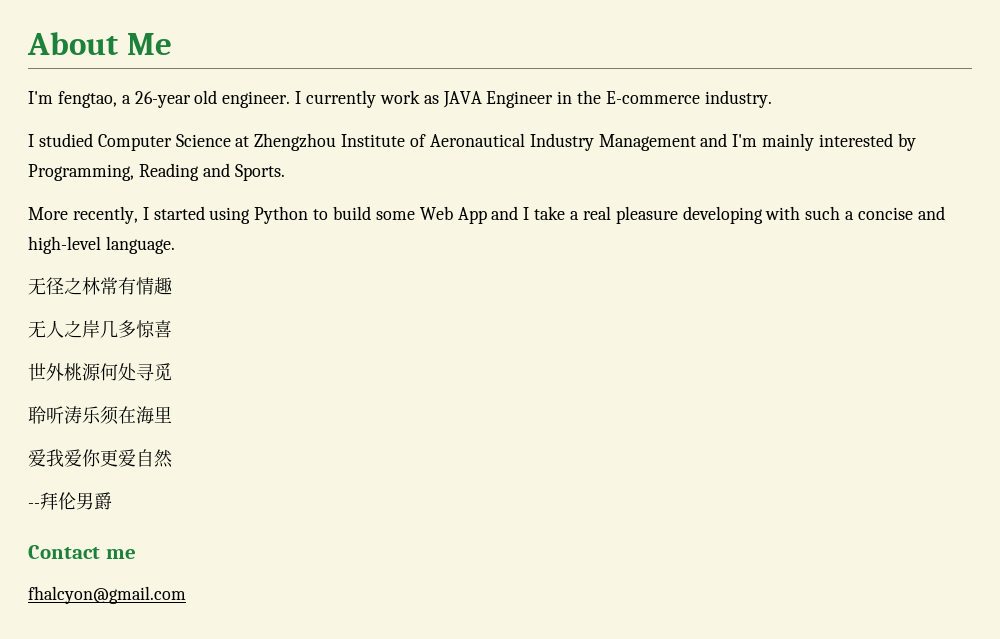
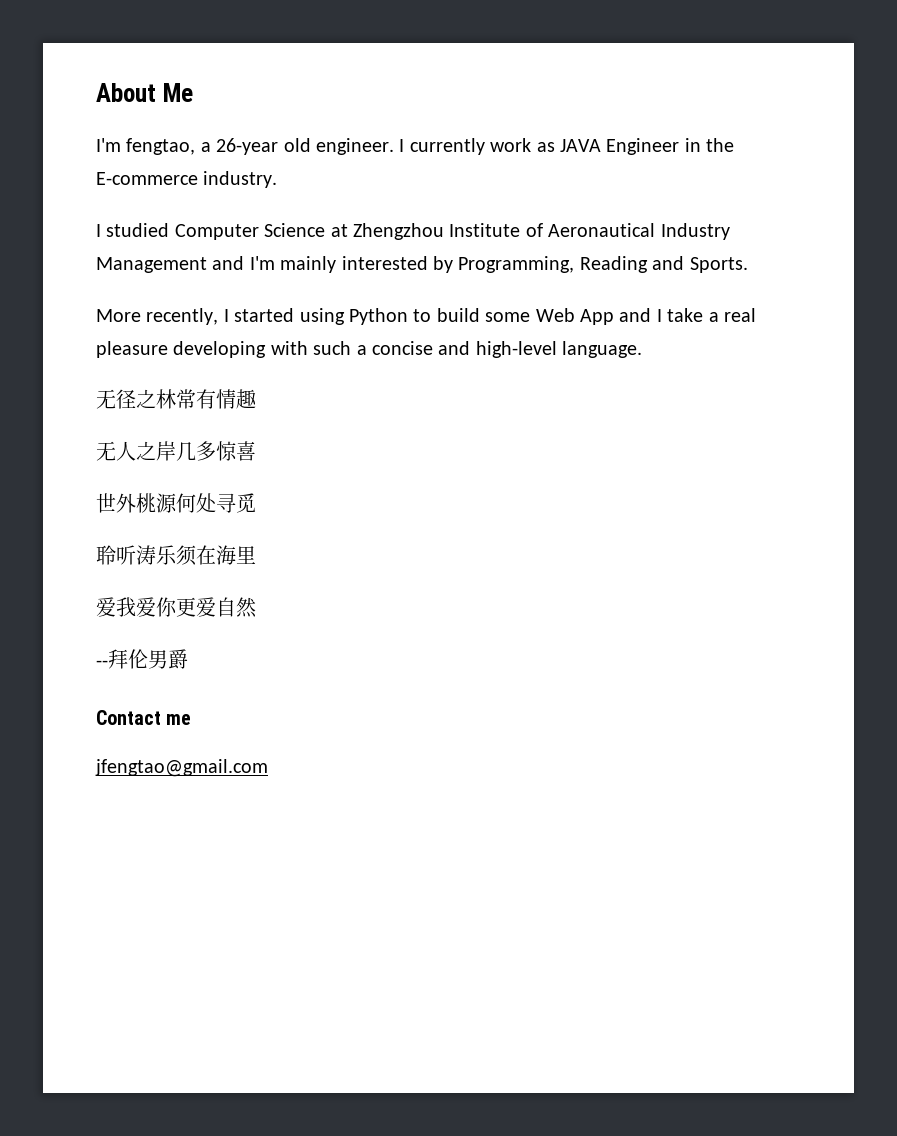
[28,586,186,604] fhalcyon@gmail.com -> [95,759,268,777] jfengtao@gmail.com

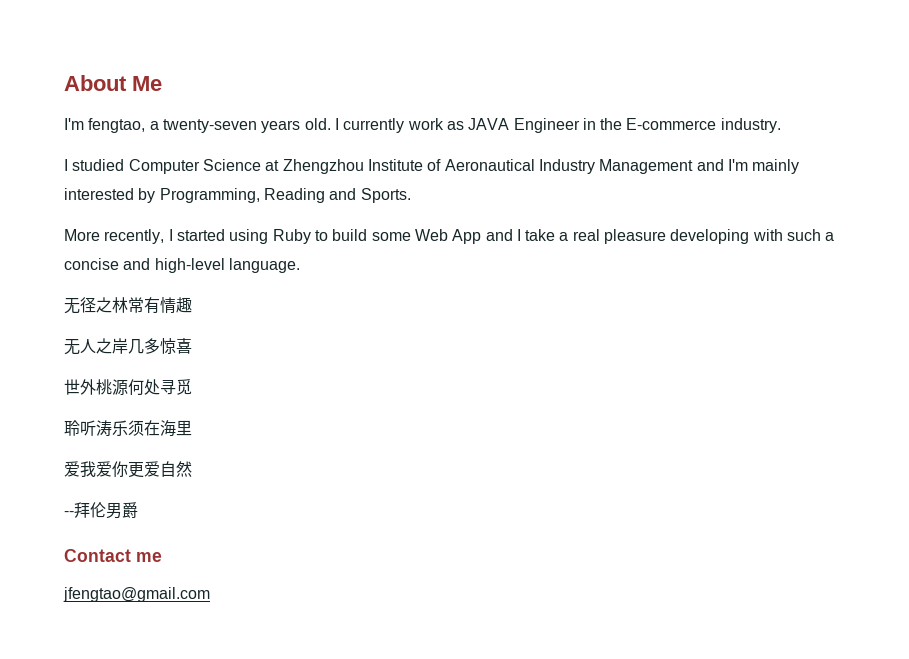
[216,138,394,155] 26-year old engineer. -> [162,118,331,133] twenty-seven years old.
[349,308,408,325] Python -> [272,229,311,244] Ruby

